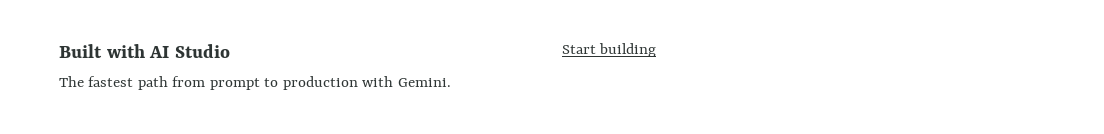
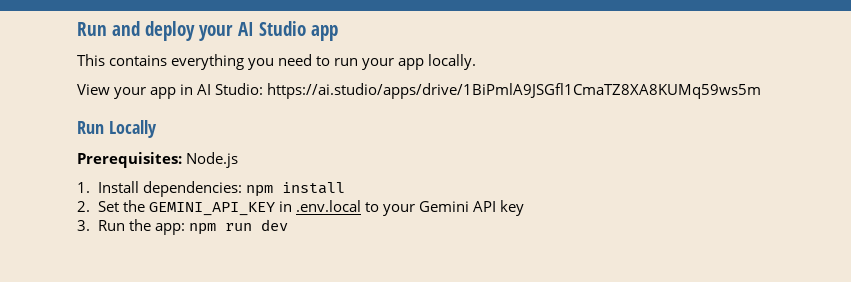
[59,44,231,58] [59,76,451,90] [562,43,657,57] Built with AI Studio // The fastest path from prompt to production with Gemini. // Start building -> [77,21,338,41] [77,54,477,70] [77,83,762,99] [77,120,157,138] [77,152,239,168] [77,181,345,197] [77,200,524,216] [77,219,288,235] Run and deploy your AI Studio app // This contains everything you need to run your app locally. // View your app in AI Studio: https://ai.studio/apps/drive/1BiPmlA9JSGfl1CmaTZ8XA8KUMq59ws5m // Run Locally // Prerequisites: Node.js // 1. Install dependencies: npm install // 2. Set the GEMINI_API_KEY in .env.local to your Gemini API key // 3. Run the app: npm run dev

